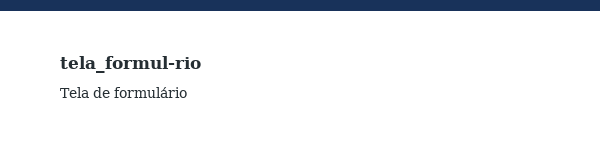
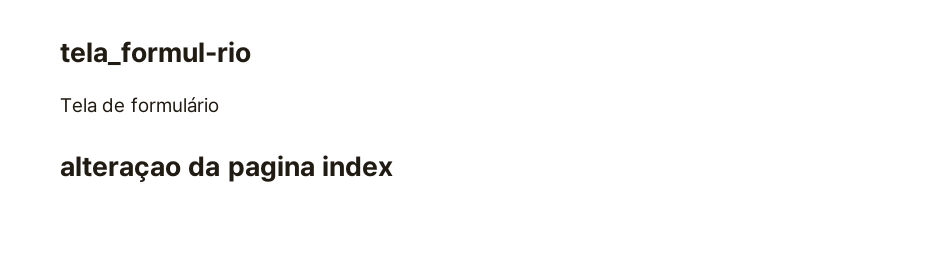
(187, 92) none -> [60,155,394,183] // alteraçao da pagina index

